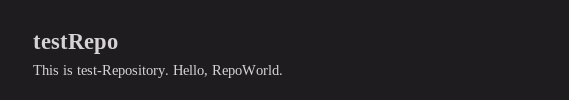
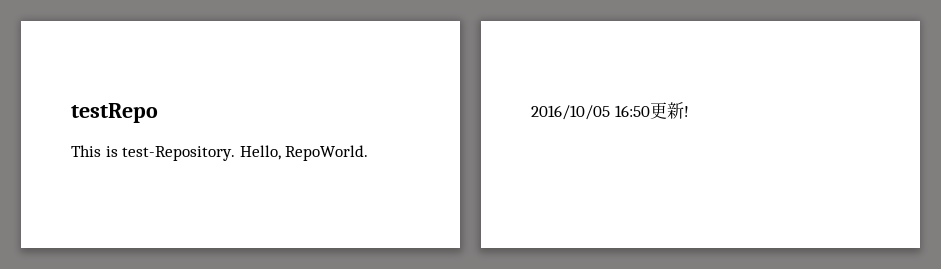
(283, 71) none -> [531,102,689,120] 2016/10/05 16:50更新!

